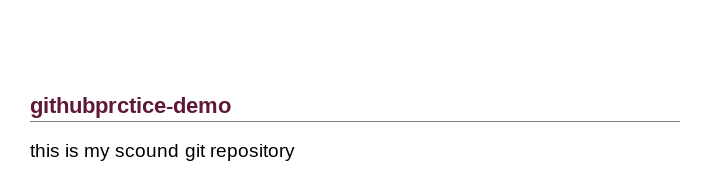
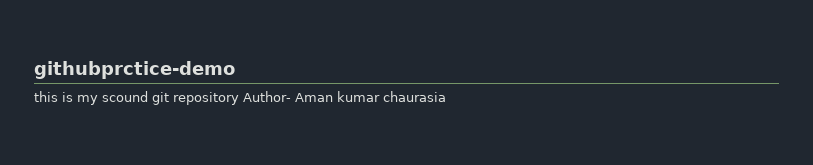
(295, 152) none -> [243,91,446,102] Author- Aman kumar chaurasia

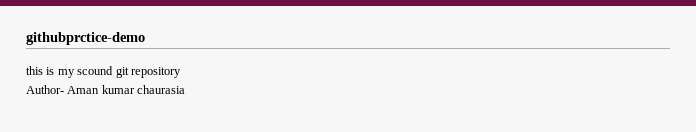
(239, 98) none -> (181, 72) //

